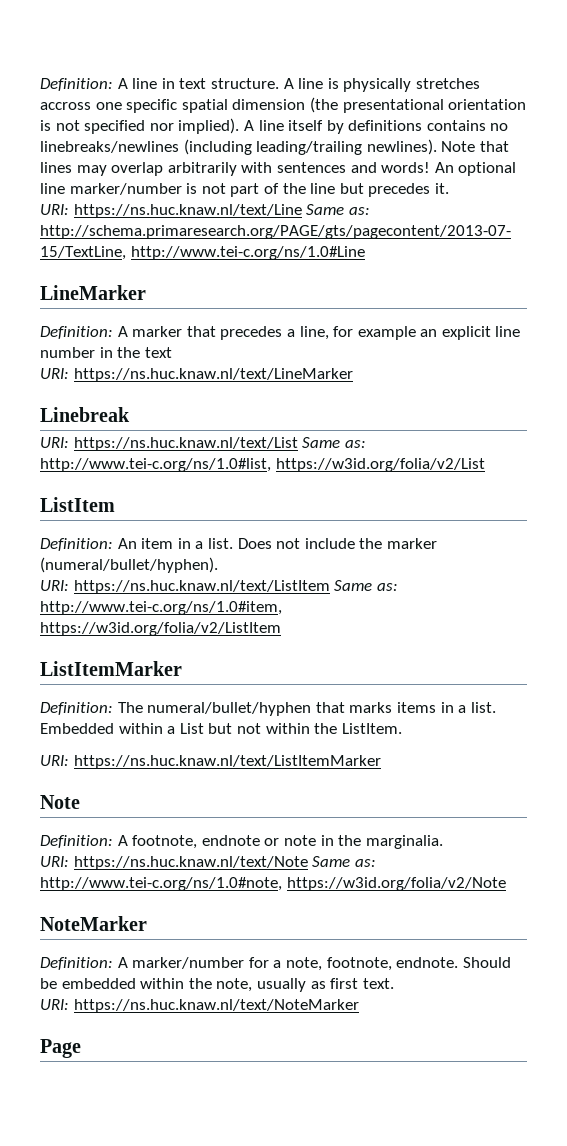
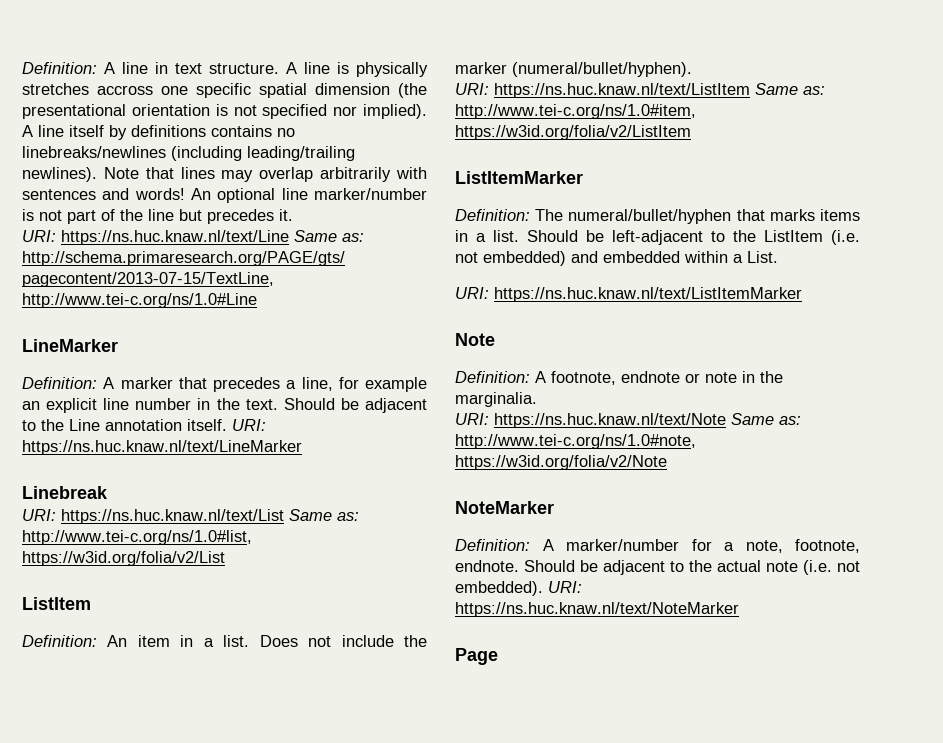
[144,347,172,358] text // -> [245,398,427,413] [22,419,227,431] text. Should be adjacent to the Line annotation itself.
[40,723,402,734] Embedded within a List but not within the ListItem. -> [527,230,860,245] [455,251,778,266] Should be left-adjacent to the ListItem (i.e. not embedded) and embedded within a List.
[61,978,394,992] embedded within the note, usually as first text. // -> [603,560,860,575] [455,581,543,596] adjacent to the actual note (i.e. not embedded).

